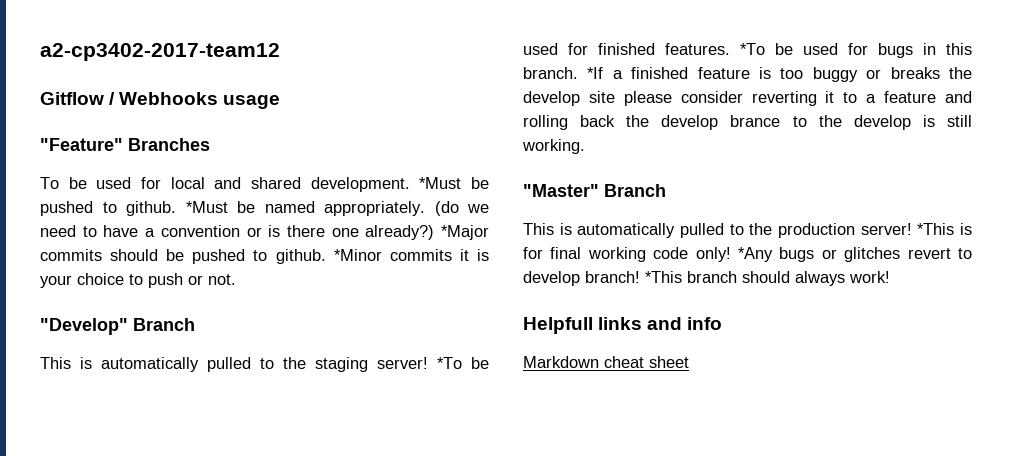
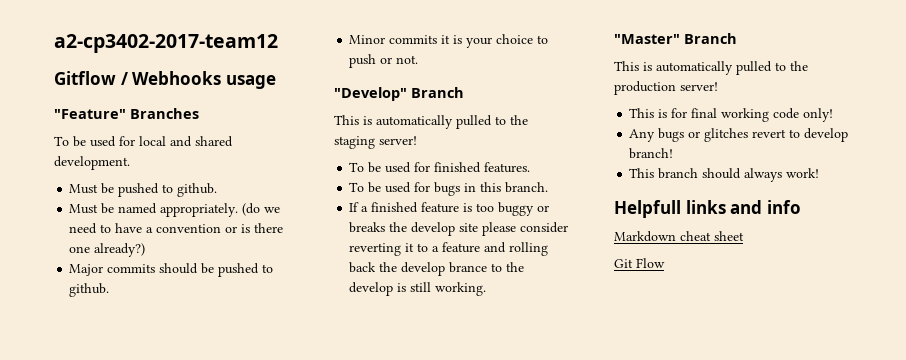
[419,177,490,189] [40,201,228,216] *Must be pushed to github. *Must -> [69,183,218,197] [69,204,99,214] // Must be pushed to github. // Must
[440,225,489,240] *Major -> [69,264,104,276] // Major
[333,249,382,261] *Minor -> [349,35,386,44] // Minor
[437,357,462,369] *To -> [349,162,365,172] // To
[740,43,765,55] *To -> [349,182,365,192] // To
[587,67,604,79] *If -> [349,202,360,212] // If
[917,223,955,235] *This -> [629,108,655,118] // This
[738,247,773,262] *Any -> [629,129,656,142] // Any
[645,271,682,283] *This -> [629,168,655,178] // This
(689, 362) none -> [614,258,665,268] // Git Flow

